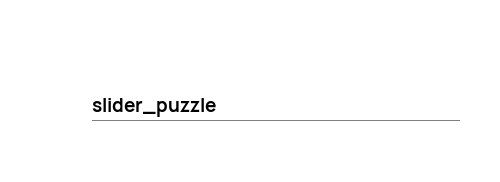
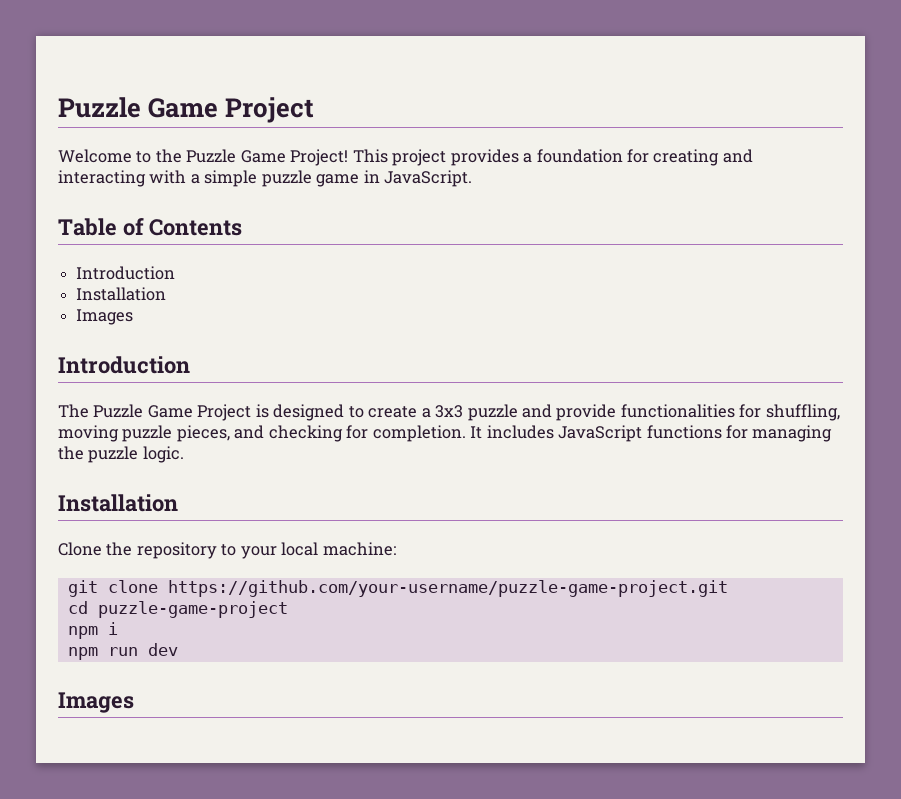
[92,98,216,117] slider_puzzle -> [58,97,315,123] [58,149,753,166] [58,170,473,187] [58,218,242,236] [76,266,176,280] [76,287,167,301] [76,309,134,325] [58,356,190,374] [58,404,840,421] [58,425,833,442] [58,446,184,463] [58,494,178,512] [58,542,396,559] [67,580,728,597] [67,601,288,618] [67,622,118,639] [67,643,178,660] [58,692,134,713] Puzzle Game Project // Welcome to the Puzzle Game Project! This project provides a foundation for creating and interacting with a simple puzzle game in JavaScript. // Table of Contents // Introduction // Installation // Images // Introduction // The Puzzle Game Project is designed to create a 3x3 puzzle and provide functionalities for shuffling, moving puzzle pieces, and checking for completion. It includes JavaScript functions for managing the puzzle logic. // Installation // Clone the repository to your local machine: // git clone https://github.com/your-username/puzzle-game-project.git // cd puzzle-game-project // npm i // npm run dev // Images

